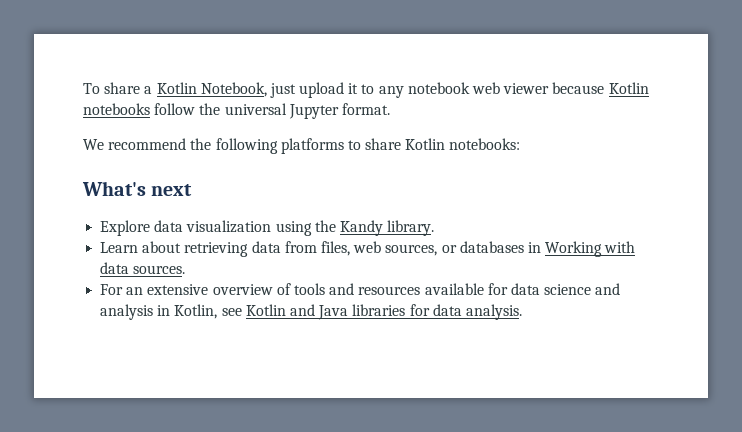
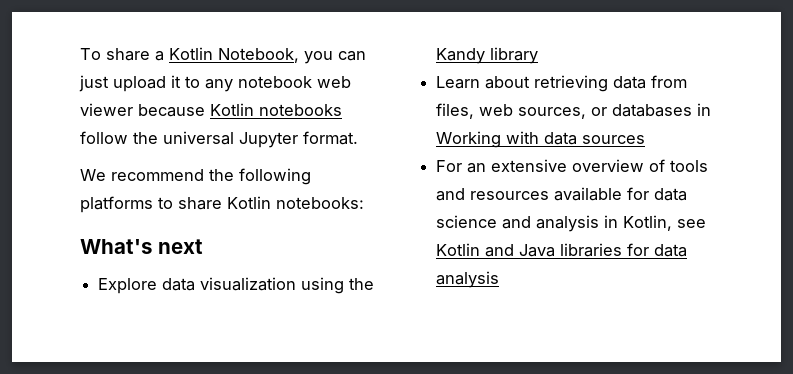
(267, 89) none -> [304,51,366,64] you can
[387,220,435,236] library. -> [490,47,539,64] library
[133,265,186,274] sources. -> [582,135,646,144] sources
[465,304,522,320] analysis. -> [436,271,500,288] analysis

